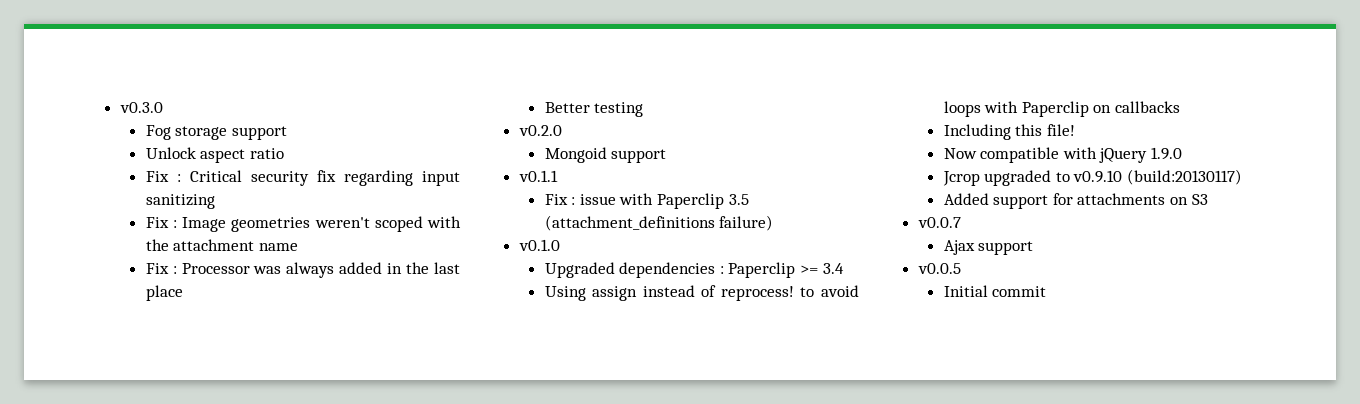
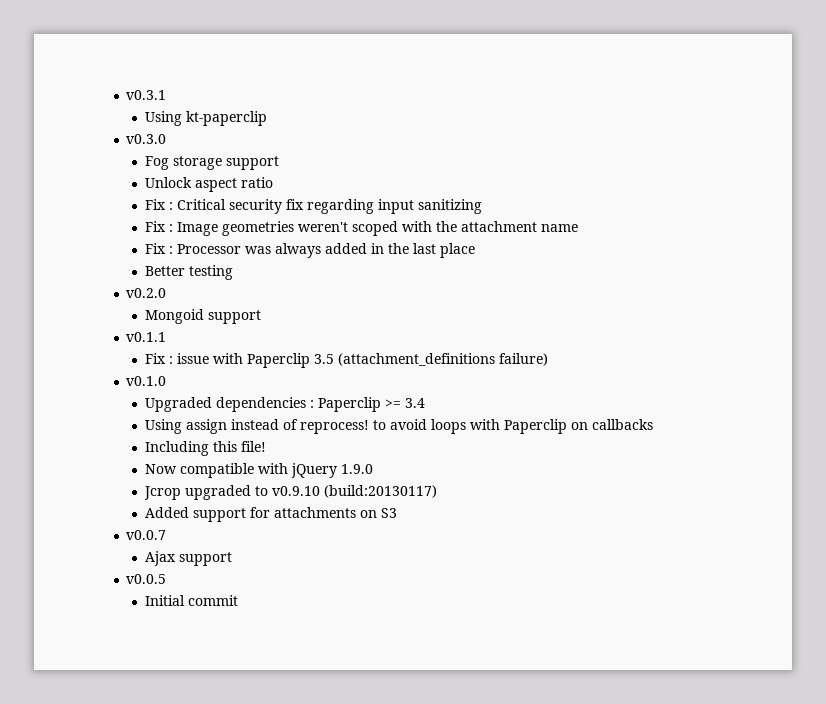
(119, 107) none -> [126,90,167,100] [144,111,267,126] v0.3.1 // Using kt-paperclip //

